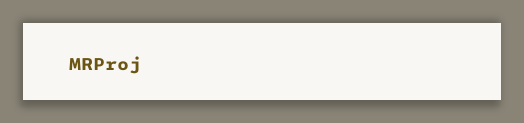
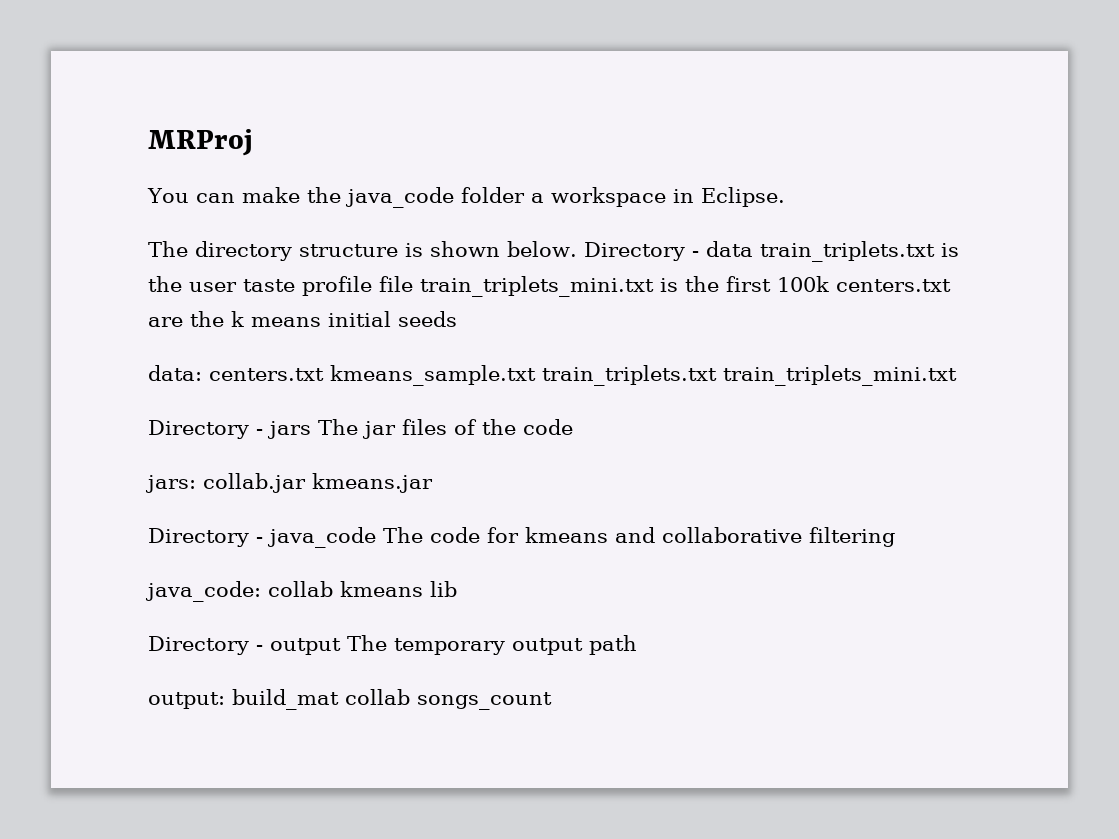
(141, 65) none -> [147,187,785,208] [148,241,959,262] [148,276,951,297] [148,311,457,327] [148,365,957,386] [148,419,573,439] [145,473,433,493] [148,527,895,548] [145,581,457,602] [148,635,637,655] [148,689,552,710] // You can make the java_code folder a workspace in Eclipse. // The directory structure is shown below. Directory - data train_triplets.txt is the user taste profile file train_triplets_mini.txt is the first 100k centers.txt are the k means initial seeds // data: centers.txt kmeans_sample.txt train_triplets.txt train_triplets_mini.txt // Directory - jars The jar files of the code // jars: collab.jar kmeans.jar // Directory - java_code The code for kmeans and collaborative filtering // java_code: collab kmeans lib // Directory - output The temporary output path // output: build_mat collab songs_count

